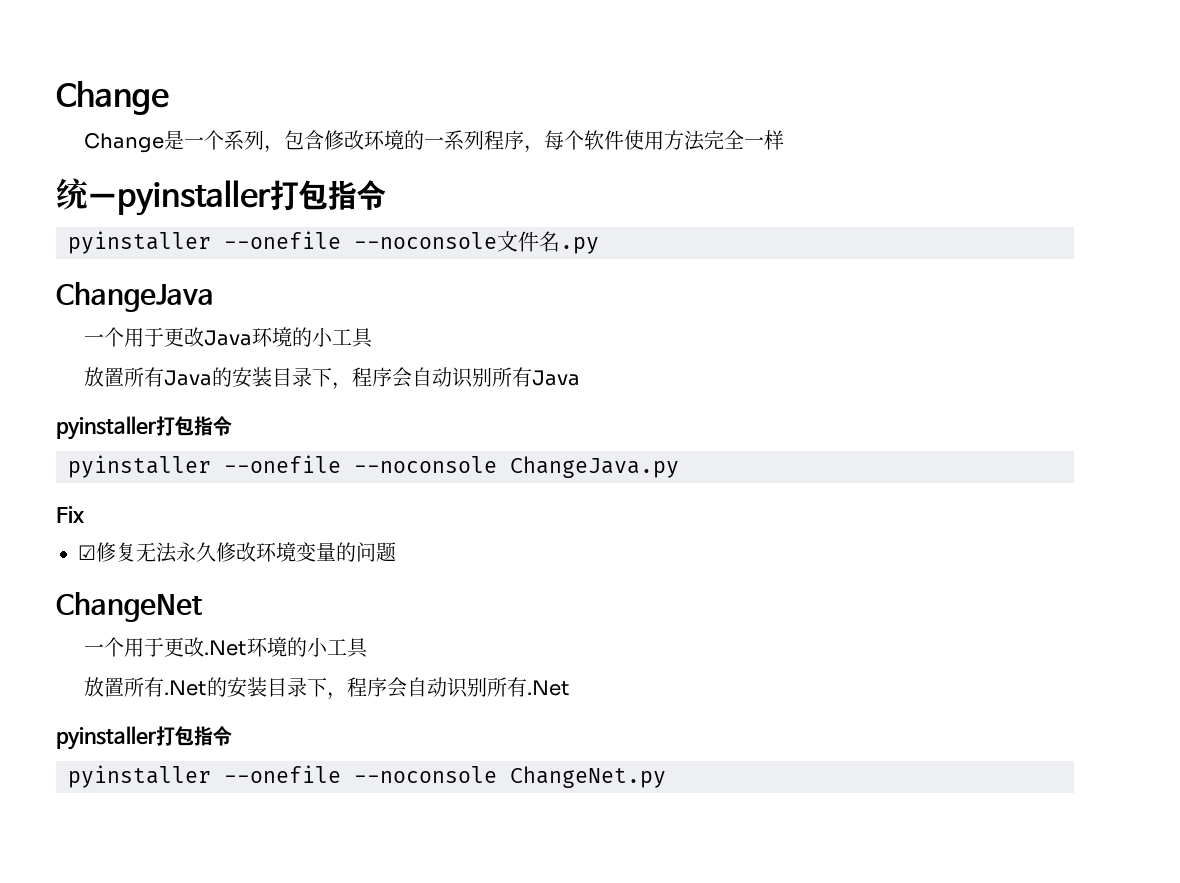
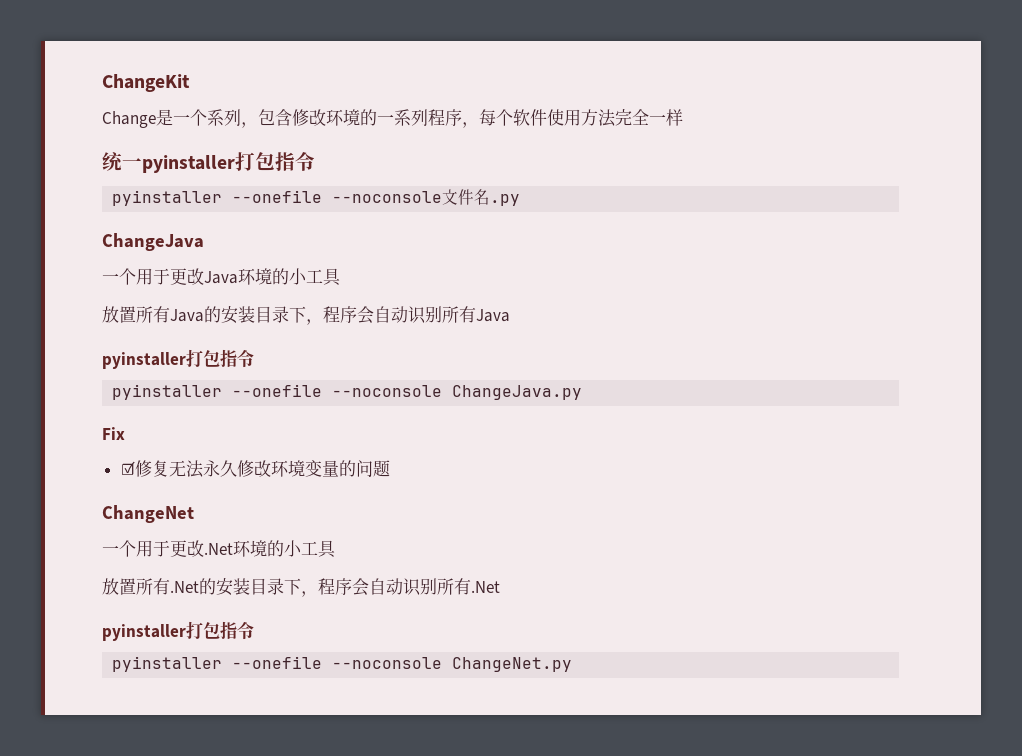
[56,81,169,115] Change -> [102,74,190,92] ChangeKit

